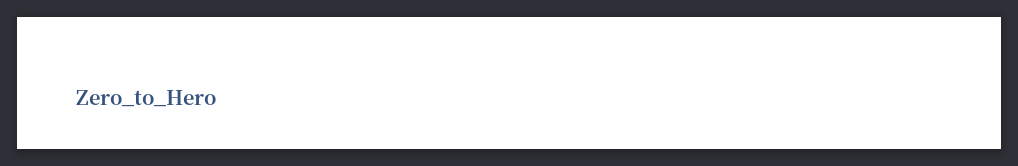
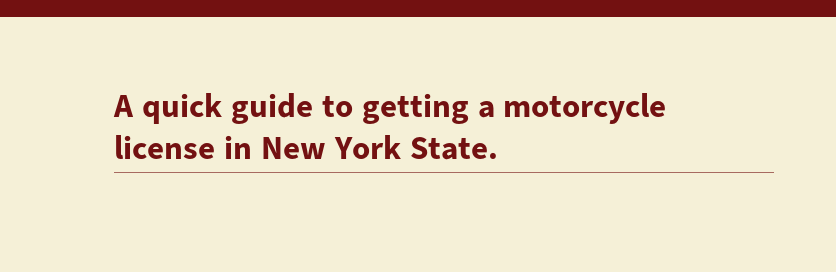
[76,90,216,107] Zero_to_Hero -> [113,93,667,124] [114,135,498,160] A quick guide to getting a motorcycle license in New York State.

